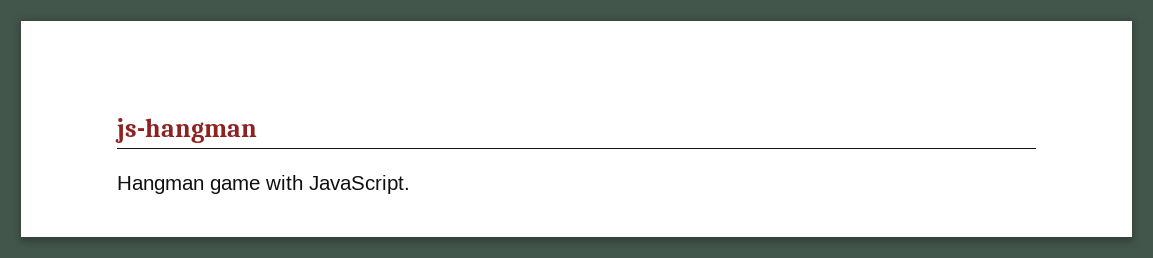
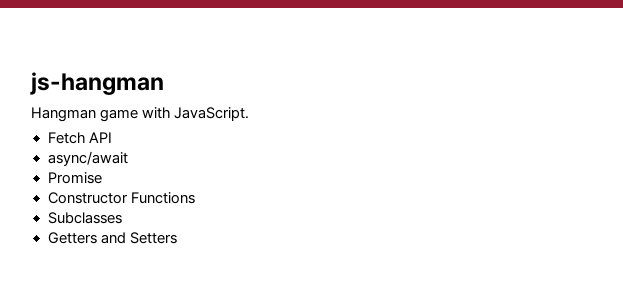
(410, 184) none -> [47,132,112,144] [47,151,128,166] [47,172,102,184] [47,192,195,204] [47,212,122,224] [47,232,177,244] // Fetch API // async/await // Promise // Constructor Functions // Subclasses // Getters and Setters

